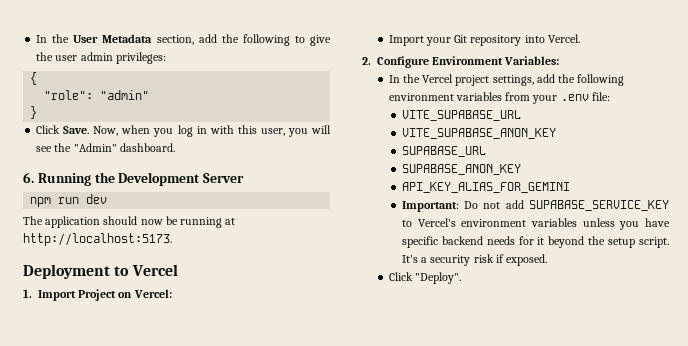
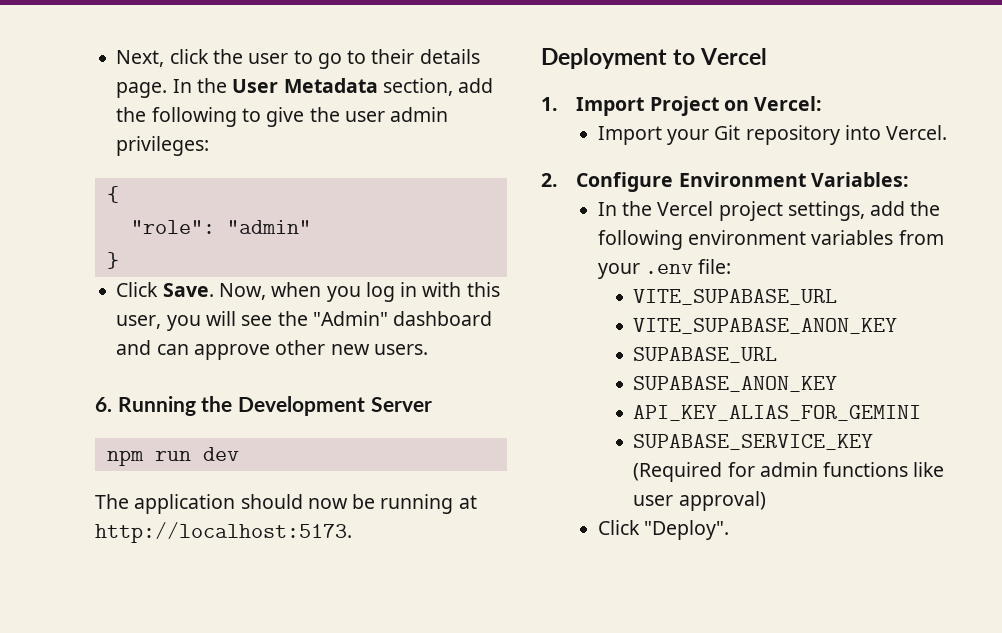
(36, 39) none -> [116,49,480,69] [116,82,168,98] Next, click the user to go to their details page.
[119,143,175,152] dashboard. -> [393,311,493,326] [116,340,428,360] dashboard and can approve other new users.
[401,200,669,212] [401,218,670,230] [401,236,669,248] [401,254,548,266] Important: Do not add SUPABASE_SERVICE_KEY to Vercel's environment variables unless you have specific backend needs for it beyond the setup script. It's a security risk if exposed. -> [633,434,874,450] [633,462,945,482] [633,491,766,511] SUPABASE_SERVICE_KEY (Required for admin functions like user approval)

